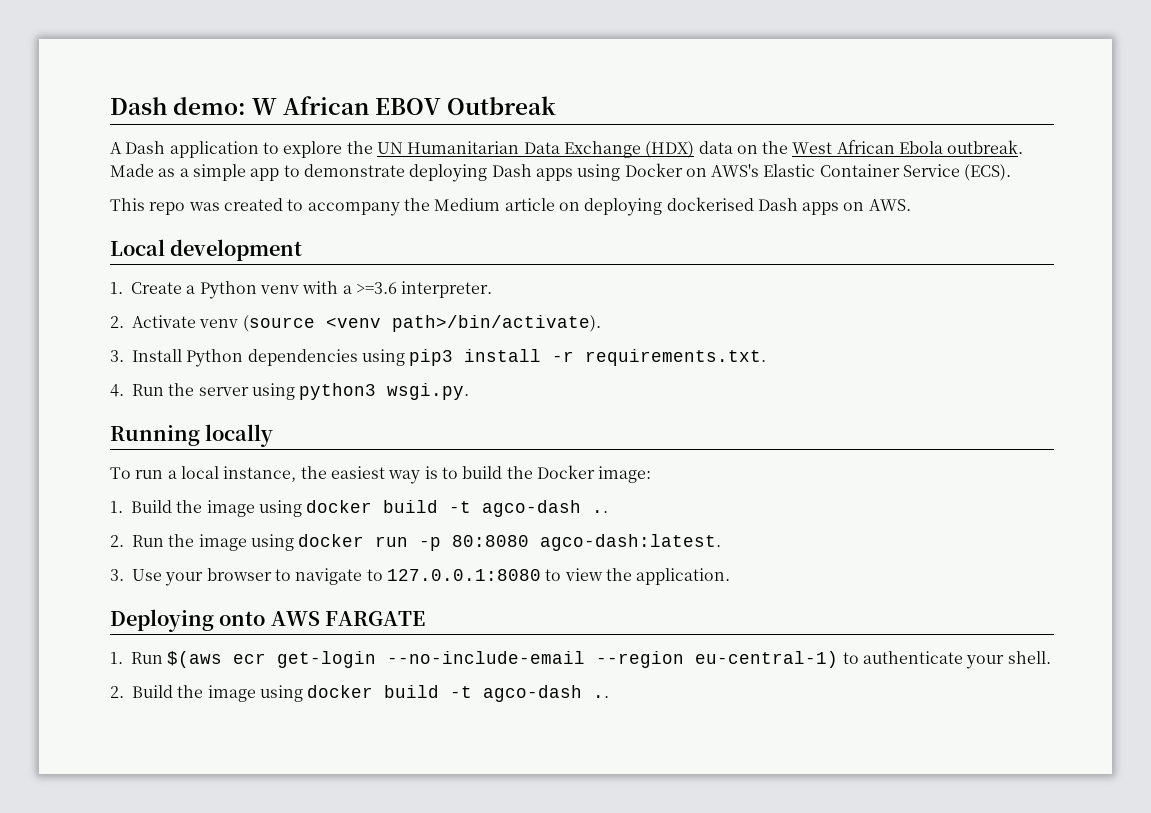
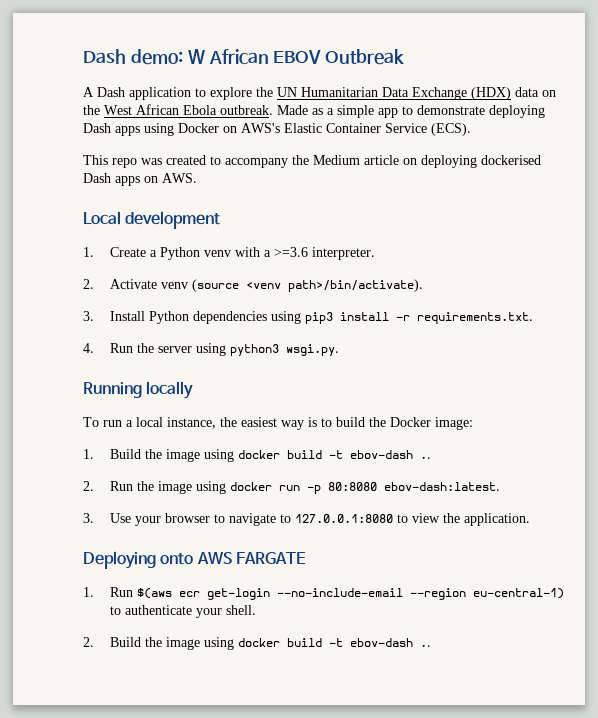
[482,500,582,517] agco-dash -> [350,450,414,459] ebov-dash
[540,534,722,551] agco-dash:latest. -> [384,482,501,491] ebov-dash:latest.
[483,685,583,702] agco-dash -> [350,638,414,647] ebov-dash

